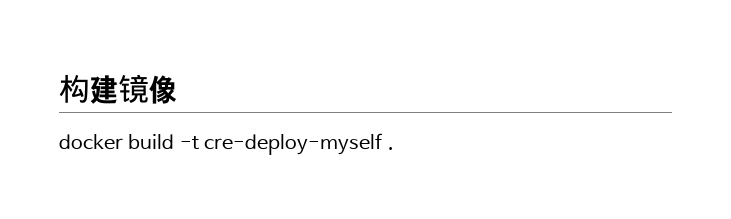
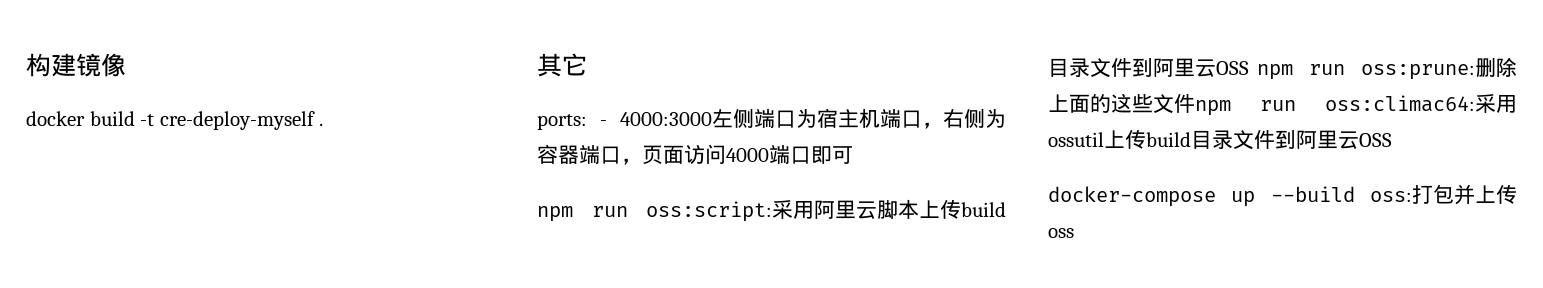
(394, 148) none -> [537,53,587,77] [537,108,1006,130] [537,144,853,165] [537,199,1006,222] [1048,57,1517,80] [1048,93,1517,116] [1048,129,1392,150] [1048,184,1517,207] [1048,228,1074,238] // 其它 // ports: - 4000:3000左侧端口为宿主机端口，右侧为容器端口，页面访问4000端口即可 // npm run oss:script:采用阿里云脚本上传build目录文件到阿里云OSS npm run oss:prune:删除上面的这些文件npm run oss:climac64:采用ossutil上传build目录文件到阿里云OSS // docker-compose up --build oss:打包并上传oss

